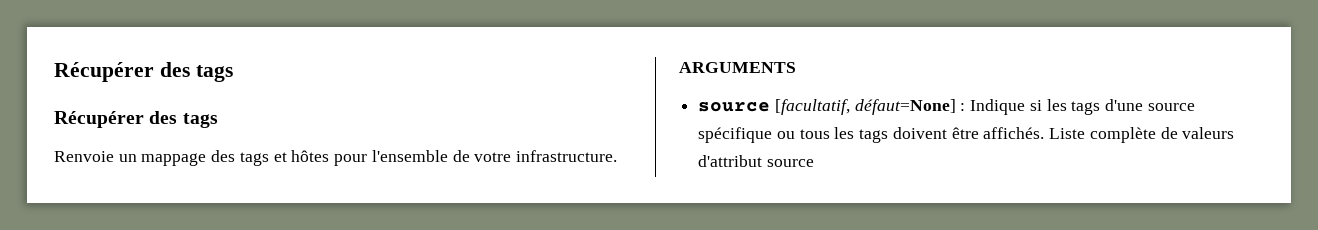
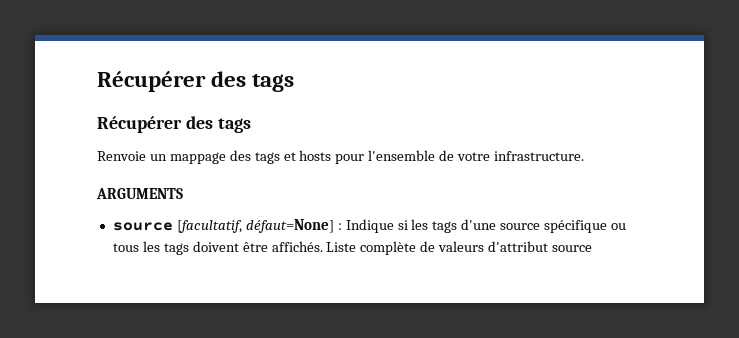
[291,150,330,162] hôtes -> [299,150,332,161] hosts

